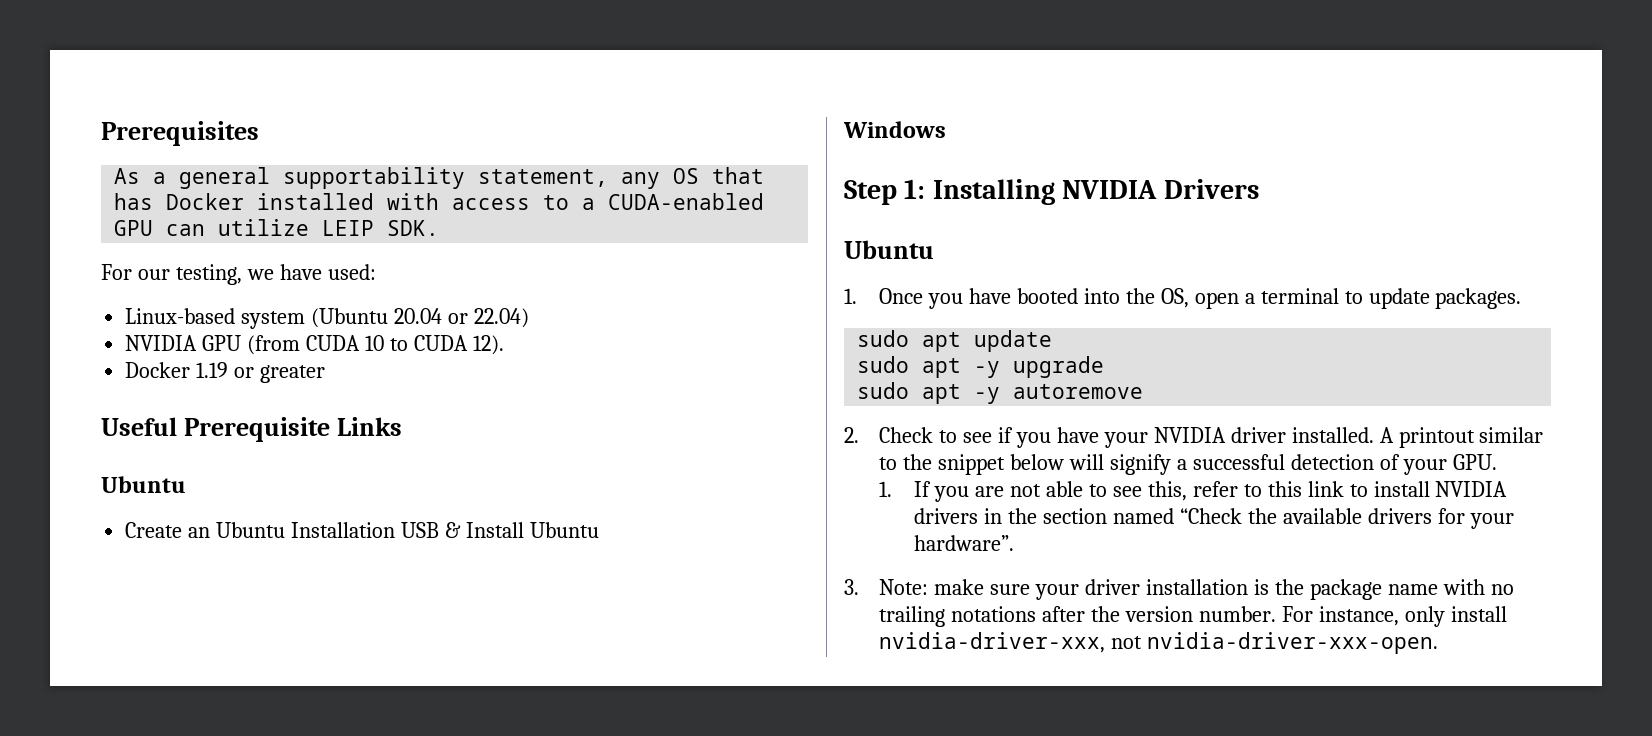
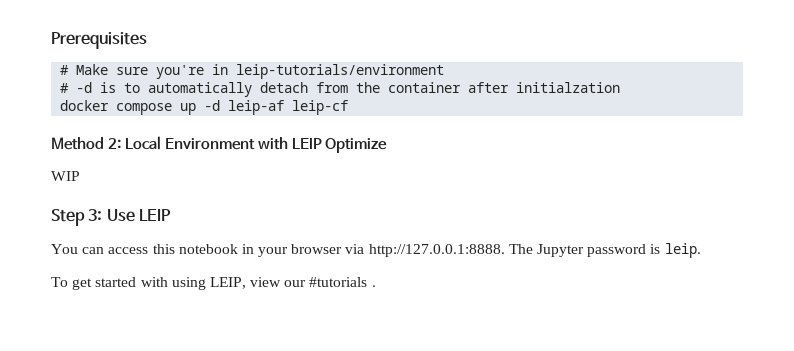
[114,167,765,189] [114,193,765,210] [114,219,440,236] [101,264,376,285] [125,308,529,329] [125,335,504,355] [125,362,326,383] [101,417,402,442] [101,476,186,493] [125,522,599,538] [843,121,946,138] [844,179,1259,205] [844,240,934,259] [844,288,1522,309] [857,330,1053,352] [857,356,1105,378] [857,382,1144,404] [844,427,1544,448] [879,454,1497,475] [879,481,1508,502] [914,508,1514,529] [914,535,1015,551] [844,579,1514,600] [879,606,1507,627] [879,632,1439,654] As a general supportability statement, any OS that has Docker installed with access to a CUDA-enabled GPU can utilize LEIP SDK. // For our testing, we have used: // Linux-based system (Ubuntu 20.04 or 22.04) // NVIDIA GPU (from CUDA 10 to CUDA 12). // Docker 1.19 or greater // Useful Prerequisite Links // Ubuntu // Create an Ubuntu Installation USB & Install Ubuntu // Windows // Step 1: Installing NVIDIA Drivers // Ubuntu // 1. Once you have booted into the OS, open a terminal to update packages. // sudo apt update // sudo apt -y upgrade // sudo apt -y autoremove // 2. Check to see if you have your NVIDIA driver installed. A printout similar to the snippet below will signify a successful detection of your GPU. // 1. If you are not able to see this, refer to this link to install NVIDIA drivers in the section named “Check the available drivers for your hardware”. // 3. Note: make sure your driver installation is the package name with no trailing notations after the version number. For instance, only install nvidia-driver-xxx, not nvidia-driver-xxx-open. -> [60,64,445,79] [60,82,621,97] [60,100,349,115] [51,136,388,153] [51,171,80,181] [51,209,171,226] [51,243,701,258] [51,277,376,290] # Make sure you're in leip-tutorials/environment // # -d is to automatically detach from the container after initialzation // docker compose up -d leip-af leip-cf // Method 2: Local Environment with LEIP Optimize // WIP // Step 3: Use LEIP // You can access this notebook in your browser via http://127.0.0.1:8888. The Jupyter password is leip. // To get started with using LEIP, view our #tutorials .

